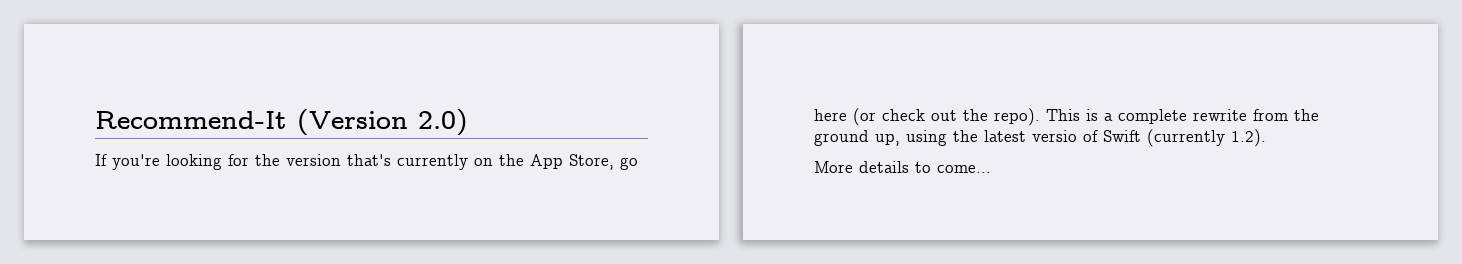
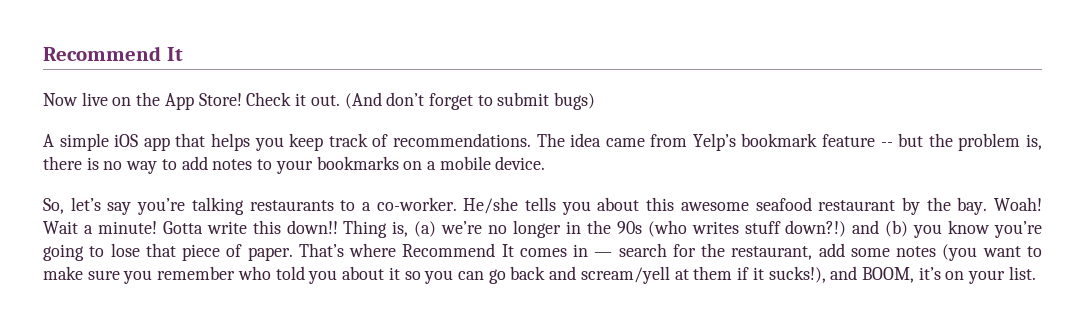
[95,109,468,136] [95,154,638,170] [814,108,1319,126] [814,129,1266,147] [814,161,991,173] Recommend-It (Version 2.0) // If you're looking for the version that's currently on the App Store, go here (or check out the repo). This is a complete rewrite from the ground up, using the latest versio of Swift (currently 1.2). // More details to come... -> [43,46,183,61] [43,92,596,110] [43,133,1043,151] [43,156,546,174] [43,197,1043,215] [43,220,1042,238] [43,243,1042,261] [43,266,1036,284] Recommend It // Now live on the App Store! Check it out. (And don’t forget to submit bugs) // A simple iOS app that helps you keep track of recommendations. The idea came from Yelp’s bookmark feature -- but the problem is, there is no way to add notes to your bookmarks on a mobile device. // So, let’s say you’re talking restaurants to a co-worker. He/she tells you about this awesome seafood restaurant by the bay. Woah! Wait a minute! Gotta write this down!! Thing is, (a) we’re no longer in the 90s (who writes stuff down?!) and (b) you know you’re going to lose that piece of paper. That’s where Recommend It comes in — search for the restaurant, add some notes (you want to make sure you remember who told you about it so you can go back and scream/yell at them if it sucks!), and BOOM, it’s on your list.

